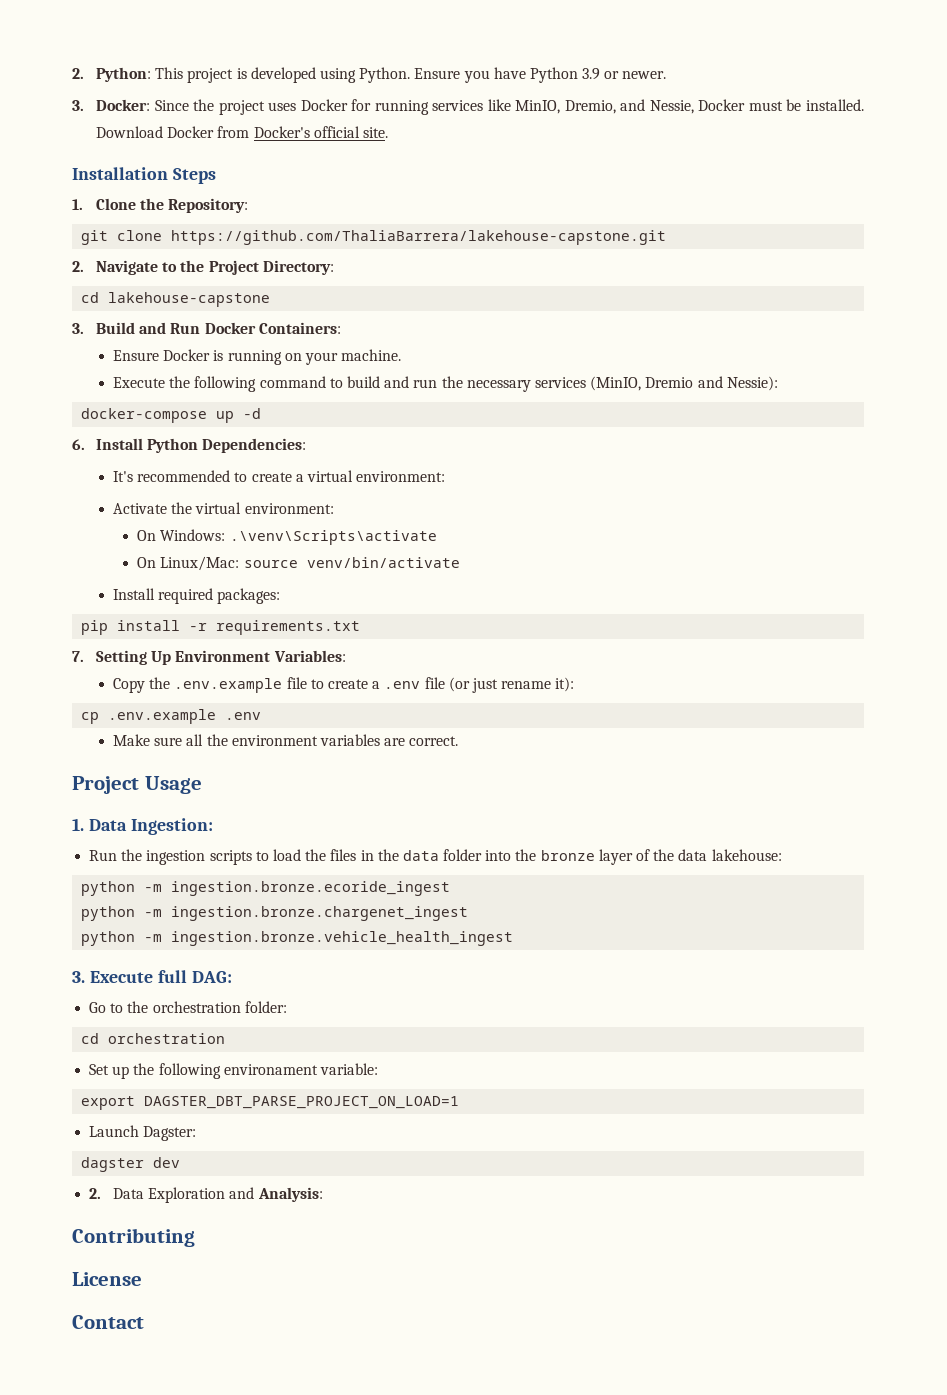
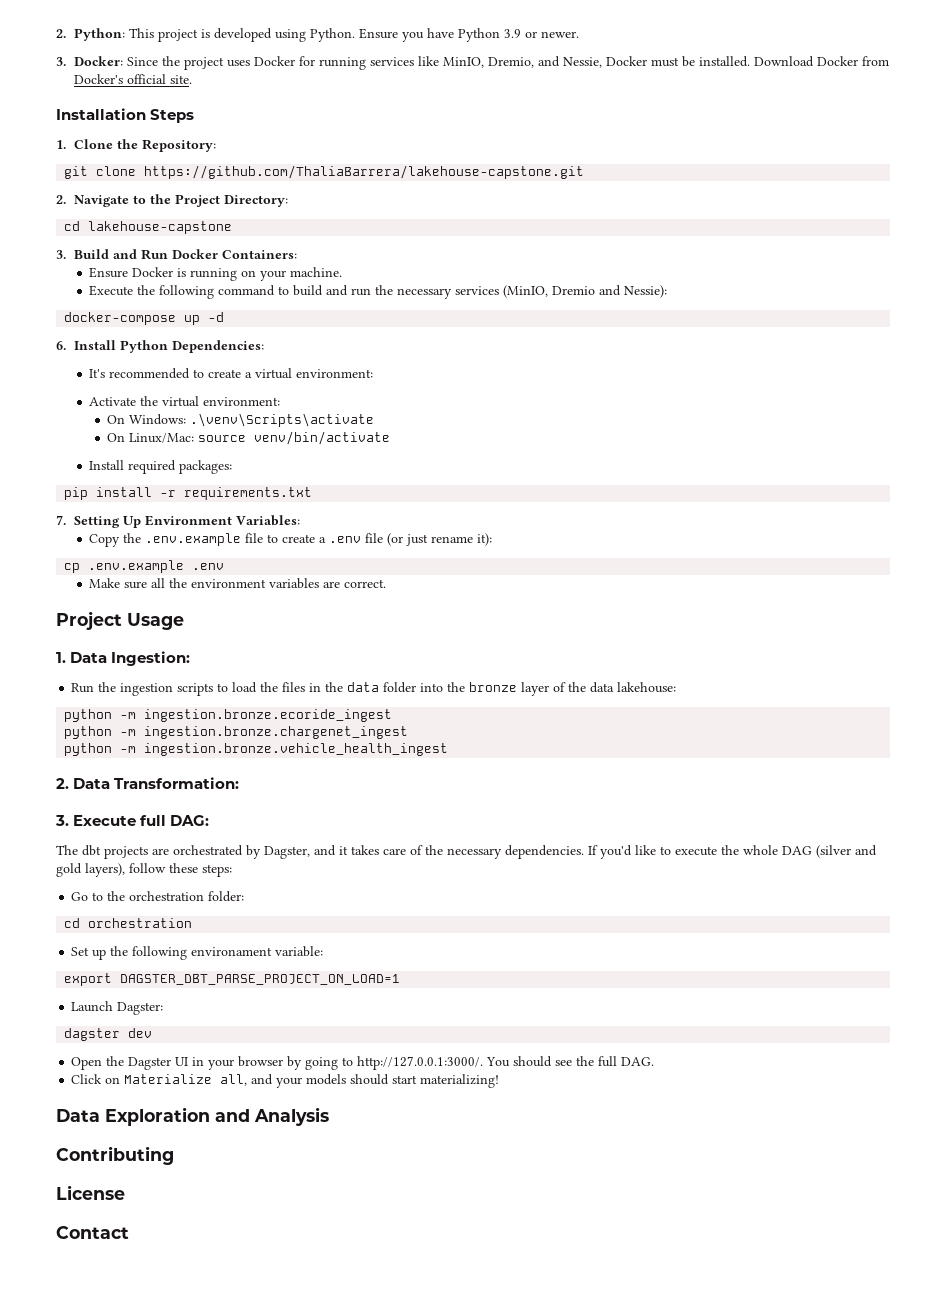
(514, 938) none -> [56,777,240,789] // 2. Data Transformation:
(232, 977) none -> [56,845,877,859] [56,863,232,877] // The dbt projects are orchestrated by Dagster, and it takes care of the necessary dependencies. If you'd like to execute the whole DAG (silver and gold layers), follow these steps:
[89,1188,102,1199] 2. -> [71,1056,655,1070] [71,1074,500,1088] Open the Dagster UI in your browser by going to http://127.0.0.1:3000/. You should see the full DAG. // Click on Materialize all, and your models should start materializing! //
[257,1187,323,1202] Analysis: -> [254,1107,329,1126] Analysis

